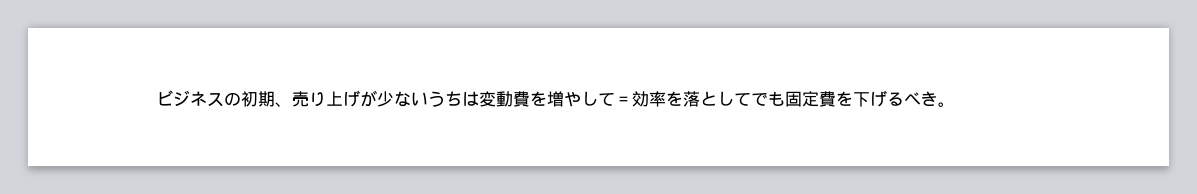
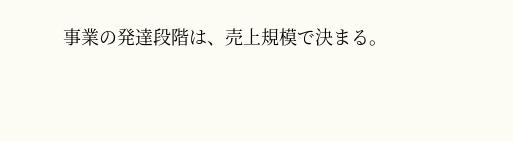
[156,90,939,107] ビジネスの初期、売り上げが少ないうちは変動費を増やして＝効率を落としてでも固定費を下げるべき -> [63,28,369,46] 事業の発達段階は、売上規模で決まる

